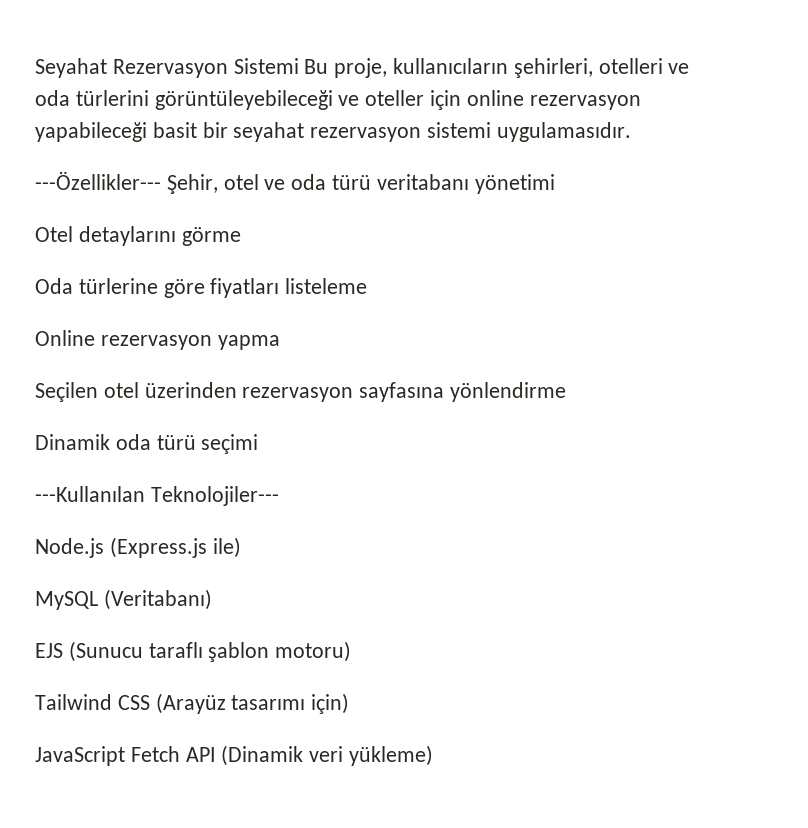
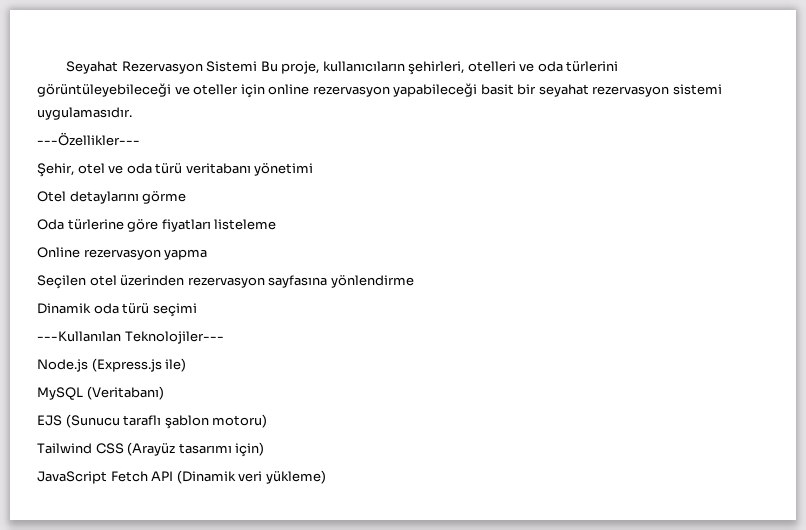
(161, 180) none -> (140, 139) //

